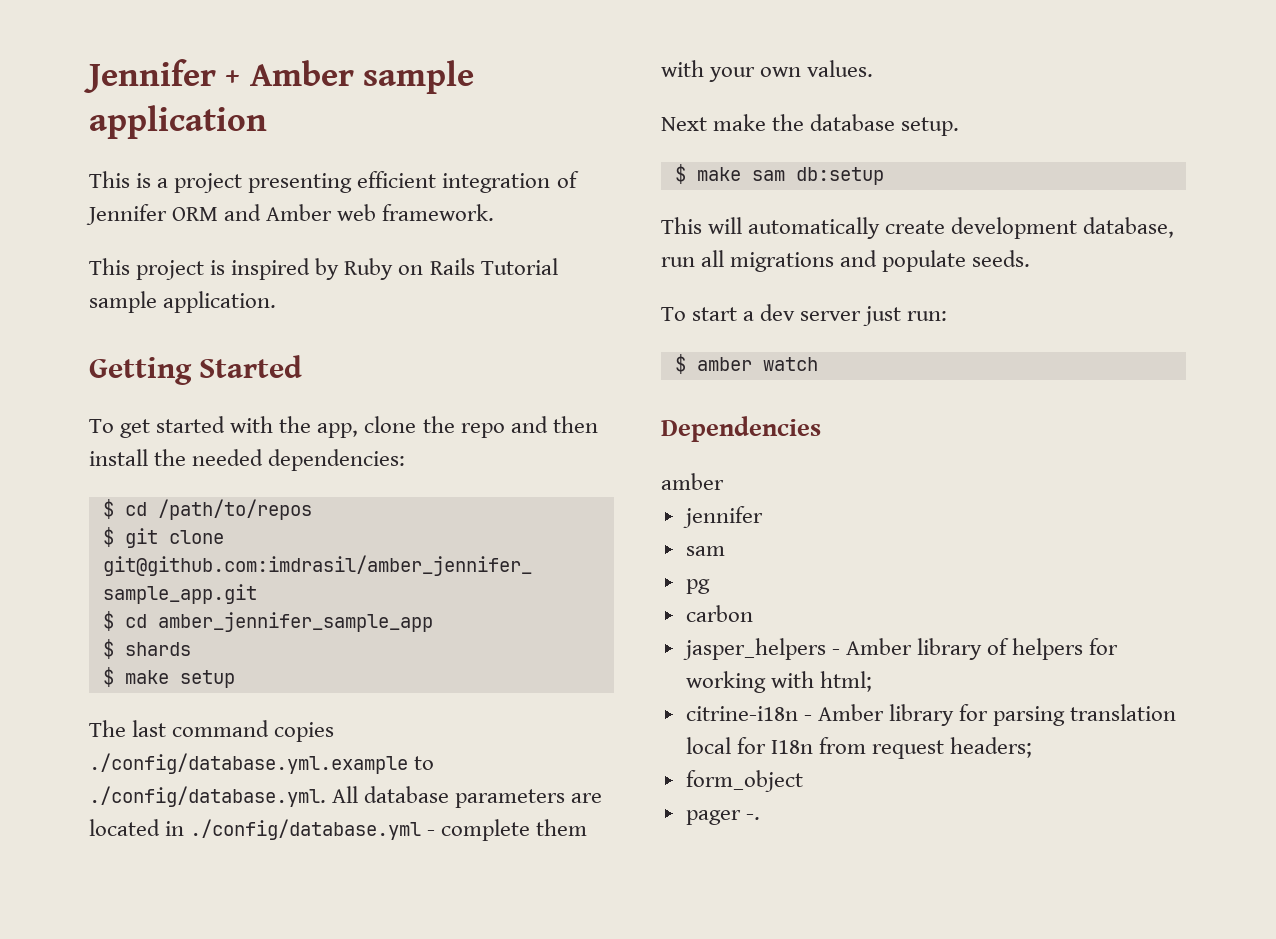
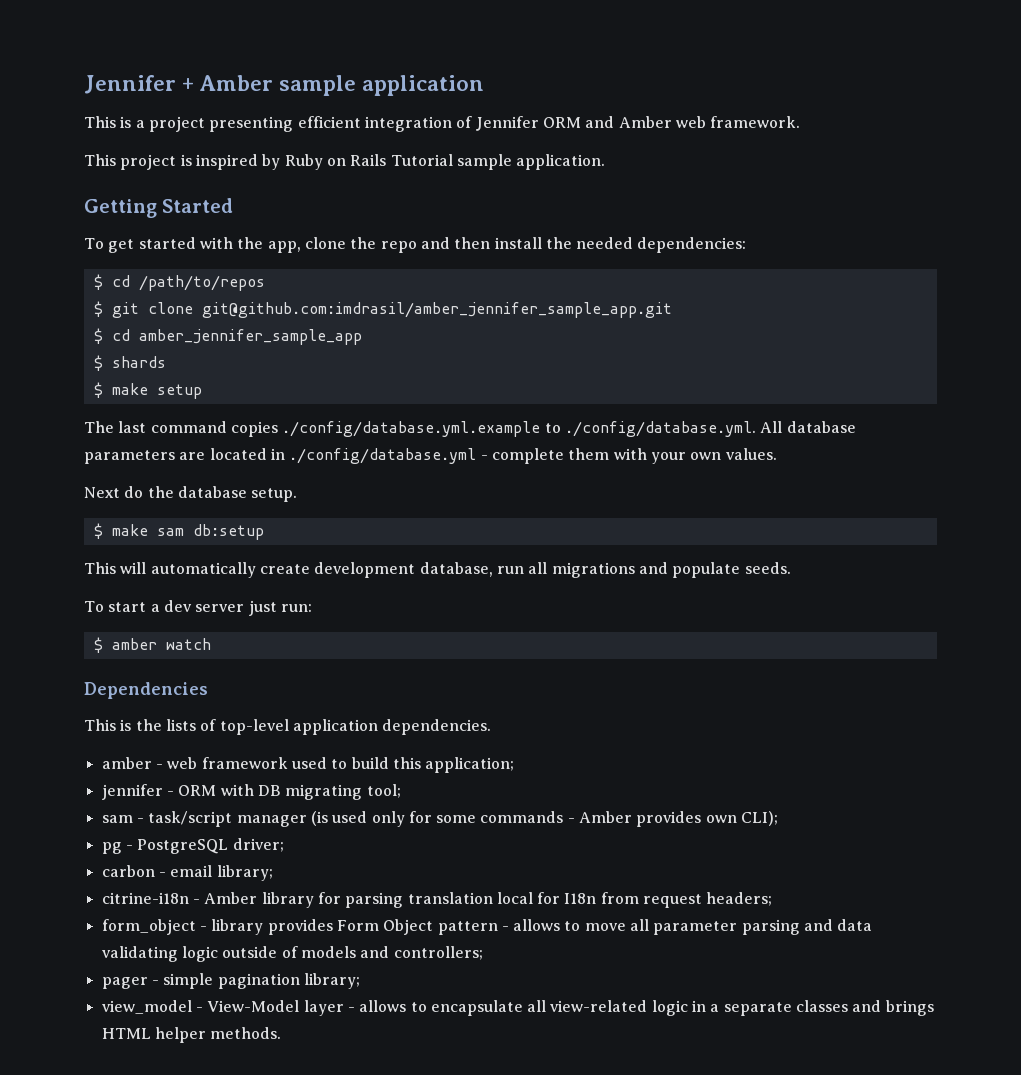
[713,114,767,131] make -> [124,486,144,498] do
[661,473,724,490] [682,506,763,528] [685,546,725,556] [685,579,710,594] [685,605,753,622] [682,638,1119,660] [685,671,872,693] amber // jennifer // sam // pg // carbon // jasper_helpers - Amber library of helpers for working with html; -> [84,719,492,735] [101,757,515,773] [101,784,401,800] [101,811,779,827] [101,838,284,854] [101,865,273,881] This is the lists of top-level application dependencies. // amber - web framework used to build this application; // jennifer - ORM with DB migrating tool; // sam - task/script manager (is used only for some commands - Amber provides own CLI); // pg - PostgreSQL driver; // carbon - email library;
[685,810,760,825] // pager -. -> [199,919,873,935] [101,946,483,962] [101,973,360,989] [101,1000,934,1016] [101,1027,282,1043] - library provides Form Object pattern - allows to move all parameter parsing and data validating logic outside of models and controllers; // pager - simple pagination library; // view_model - View-Model layer - allows to encapsulate all view-related logic in a separate classes and brings HTML helper methods.

